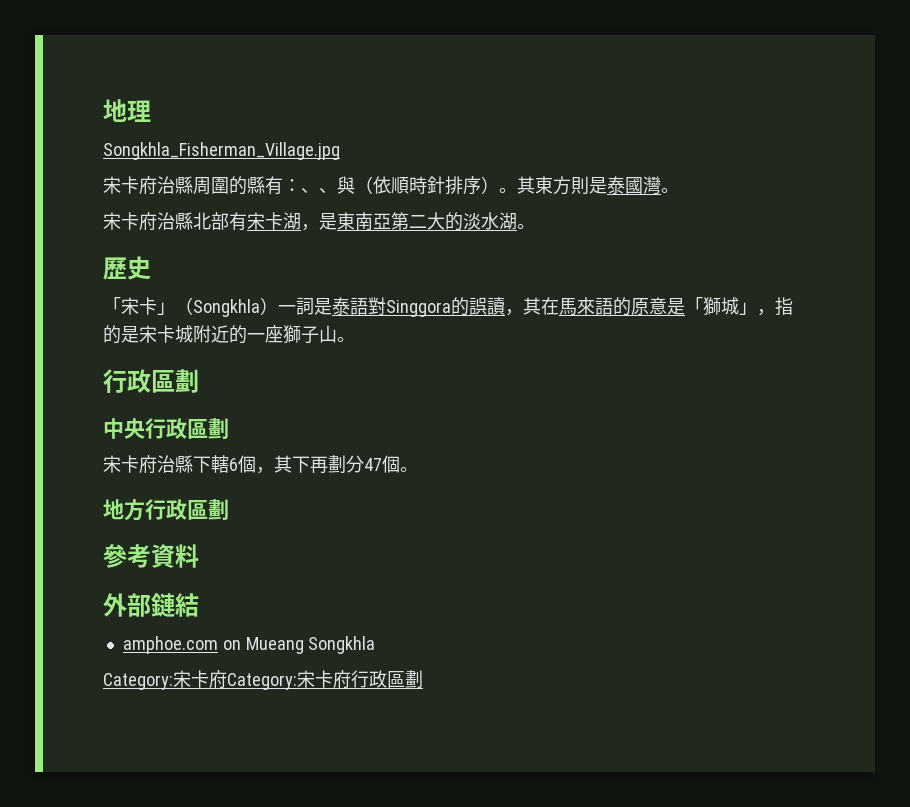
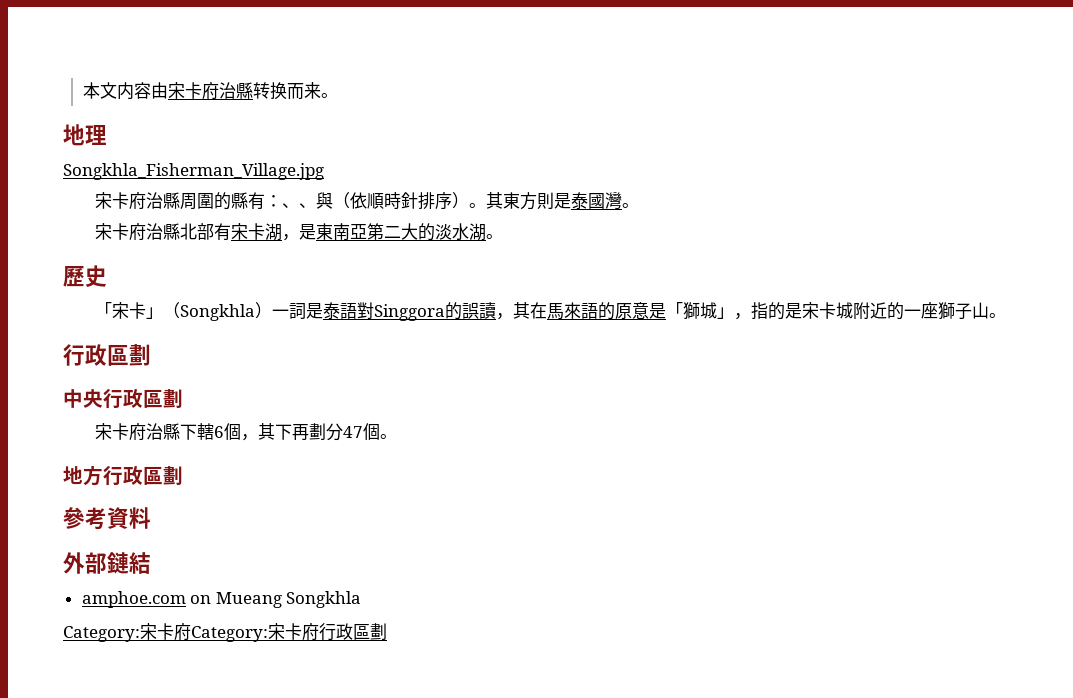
(103, 110) none -> [82,82,338,100] 本文内容由宋卡府治縣转换而来。 //

